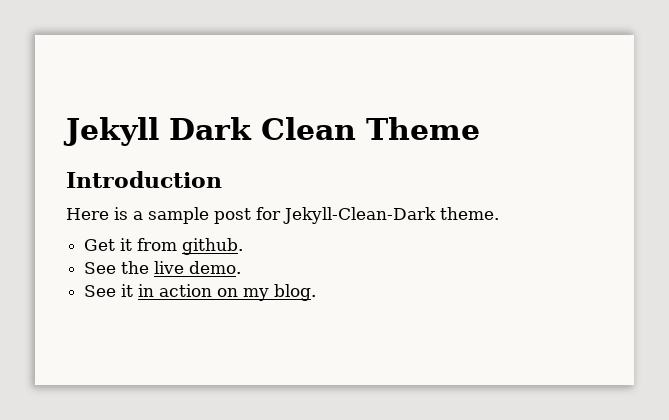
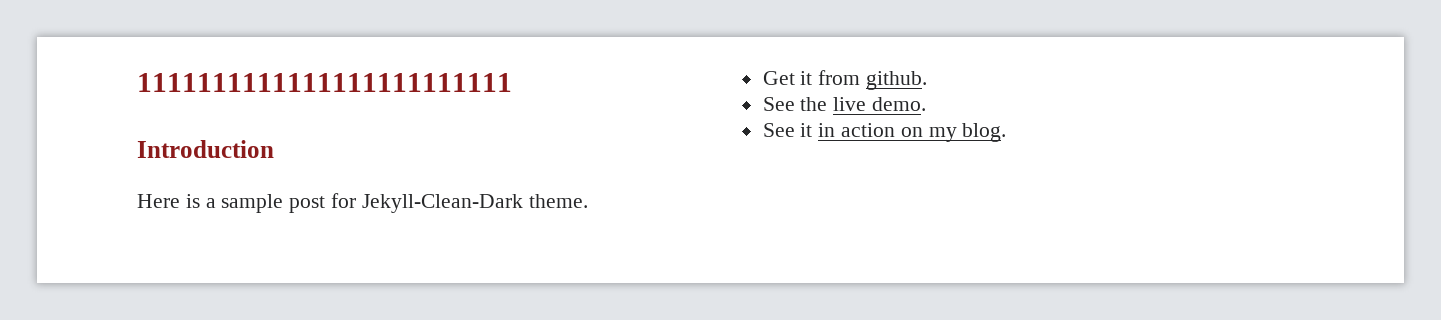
[63,117,480,146] Jekyll Dark Clean Theme -> [137,73,512,92] 1111111111111111111111111

